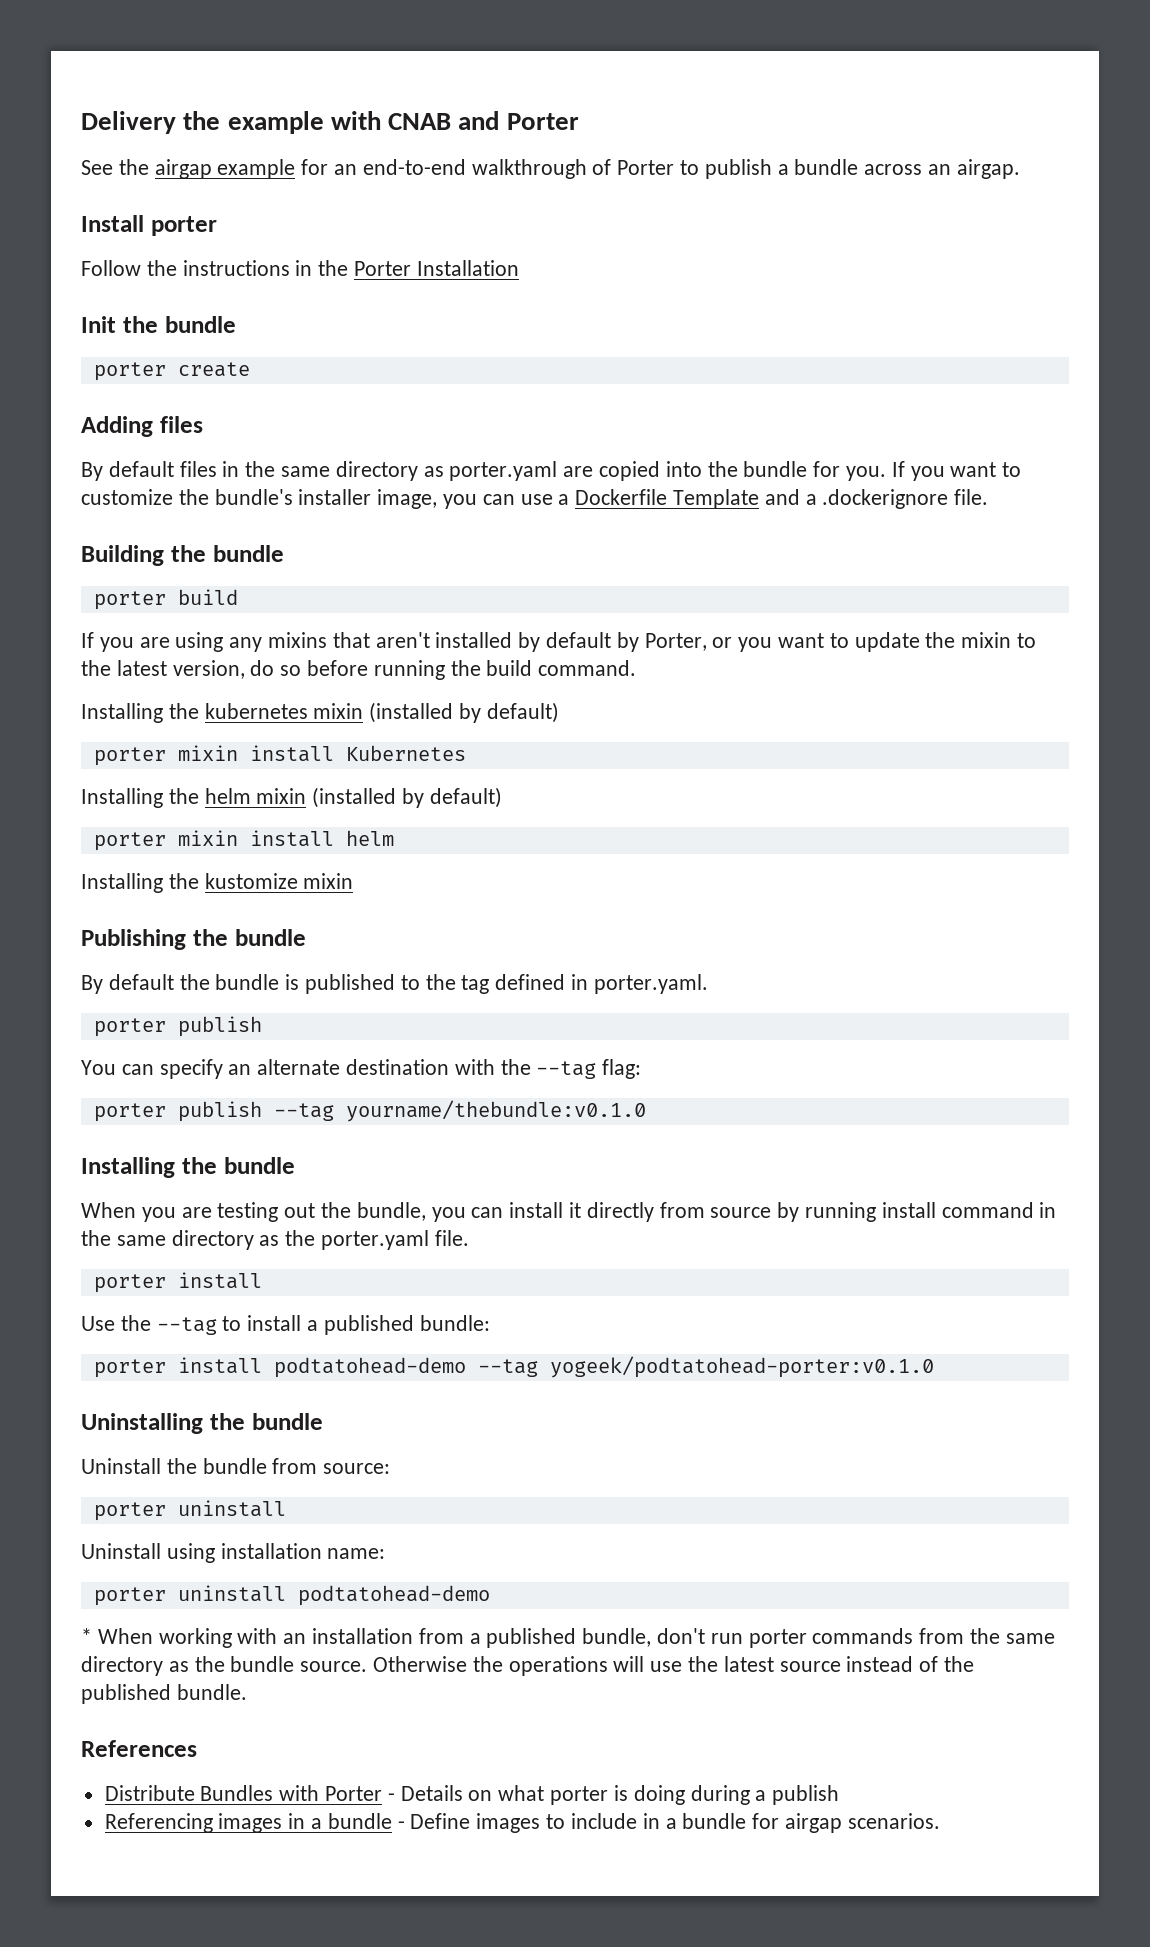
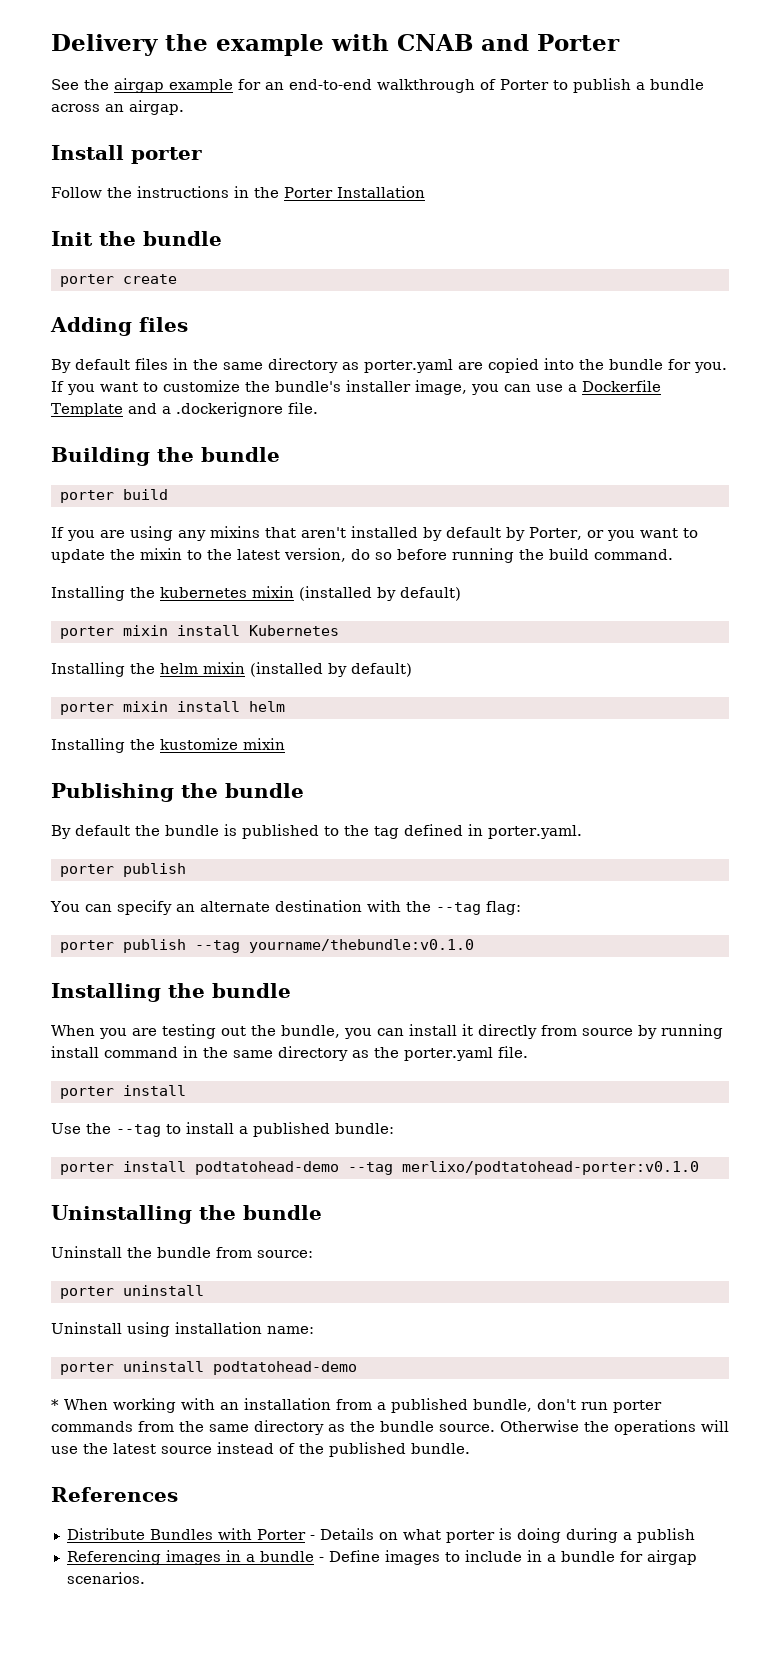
[549,1356,934,1378] yogeek/podtatohead-porter:v0.1.0 -> [401,1161,699,1175] merlixo/podtatohead-porter:v0.1.0

